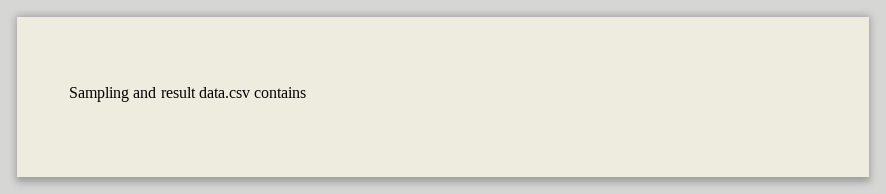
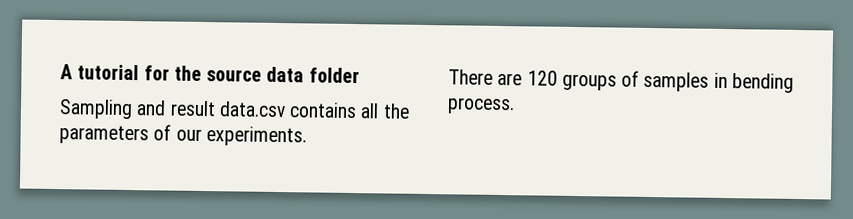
(69, 94) none -> [60,64,360,84] A tutorial for the source data folder //
(307, 92) none -> [360,103,410,119] [59,124,307,147] [448,69,794,93] [447,97,515,115] all the parameters of our experiments. // There are 120 groups of samples in bending process.

